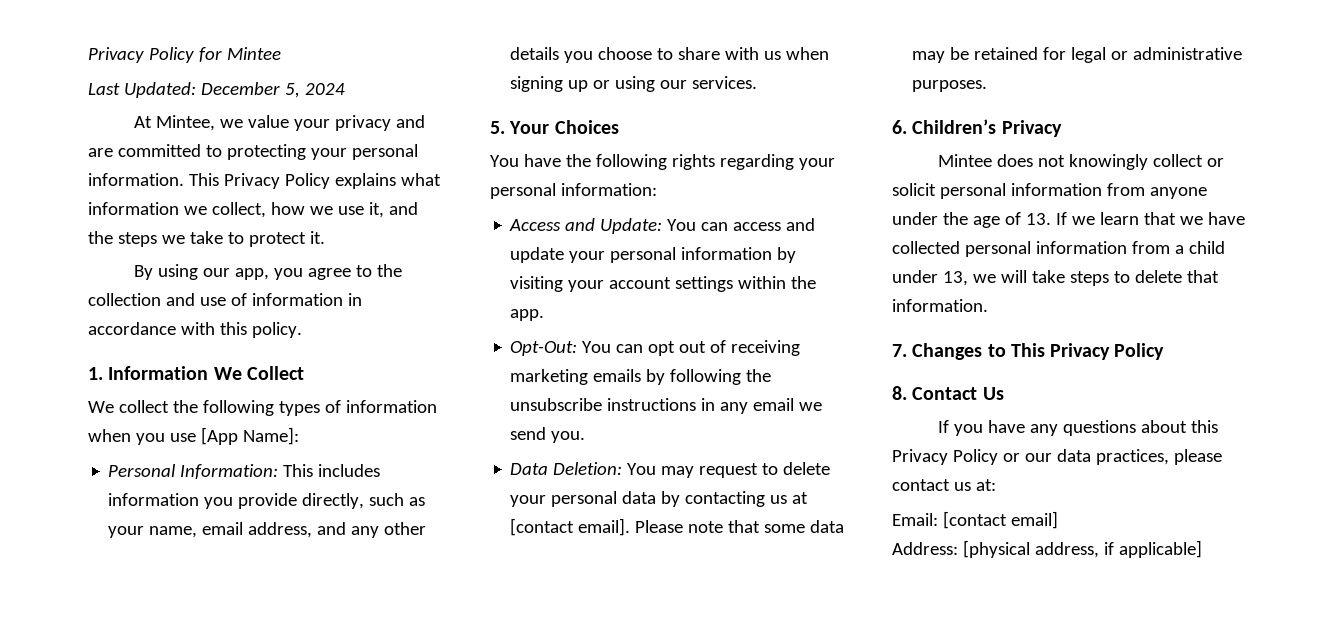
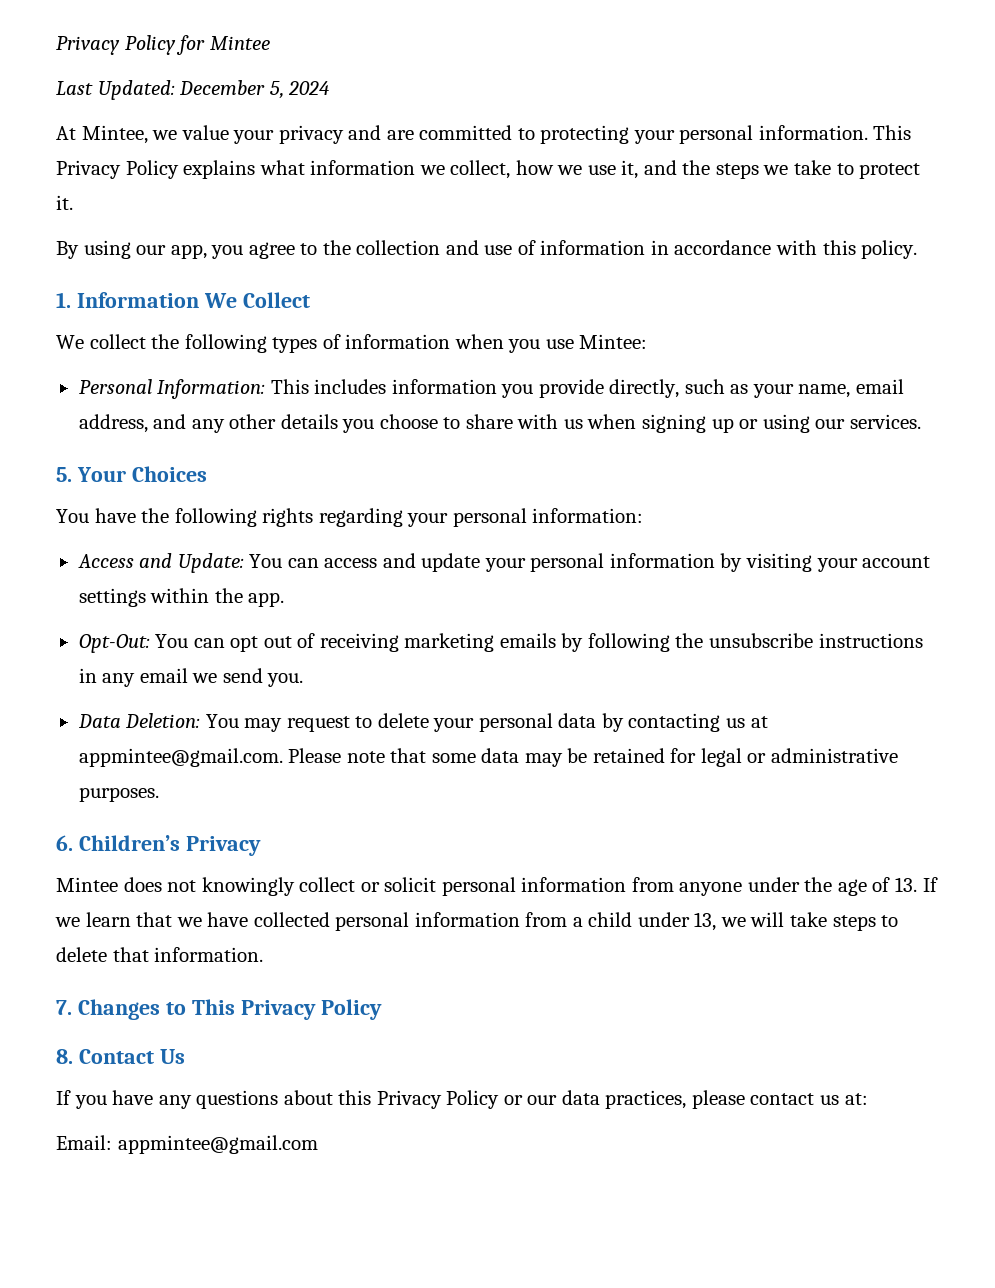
[200,427,299,445] [App Name]: -> [579,334,648,349] Mintee:
[510,518,631,536] [contact email]. -> [78,748,283,767] appmintee@gmail.com.
[942,511,1058,529] [892,540,1202,558] [contact email] // Address: [physical address, if applicable] -> [117,1135,318,1154] appmintee@gmail.com

